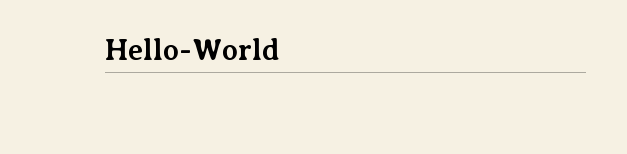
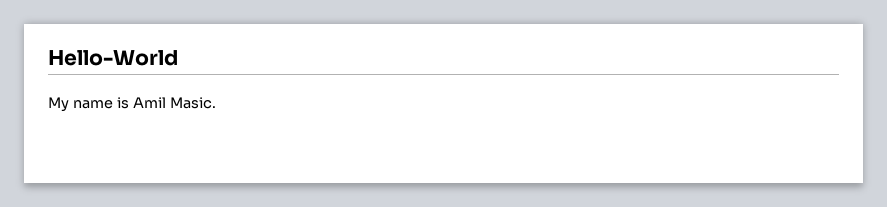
(280, 49) none -> [48,97,216,112] // My name is Amil Masic.

